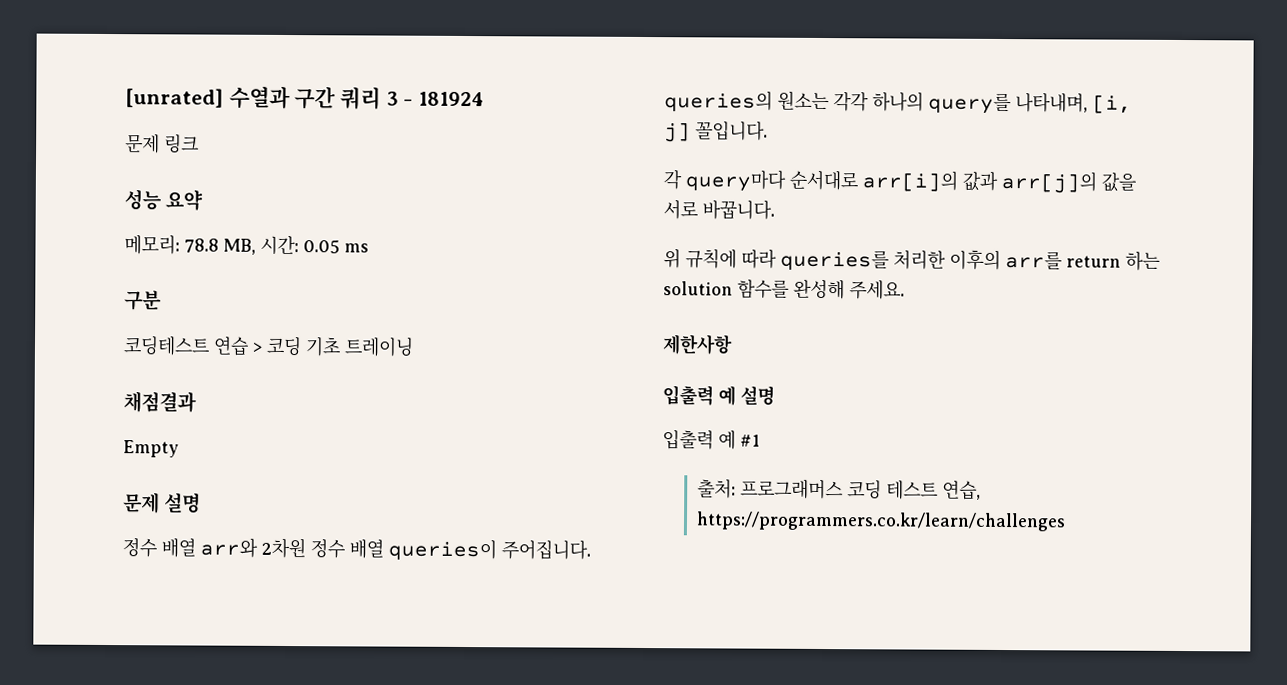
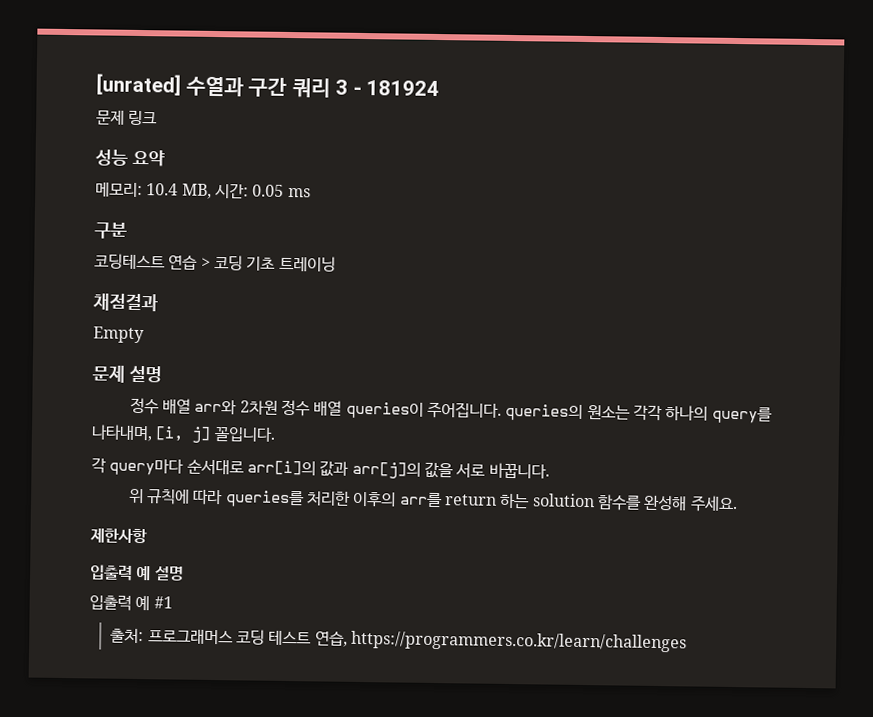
[184,238,219,253] 78.8 -> [146,183,179,196] 10.4

